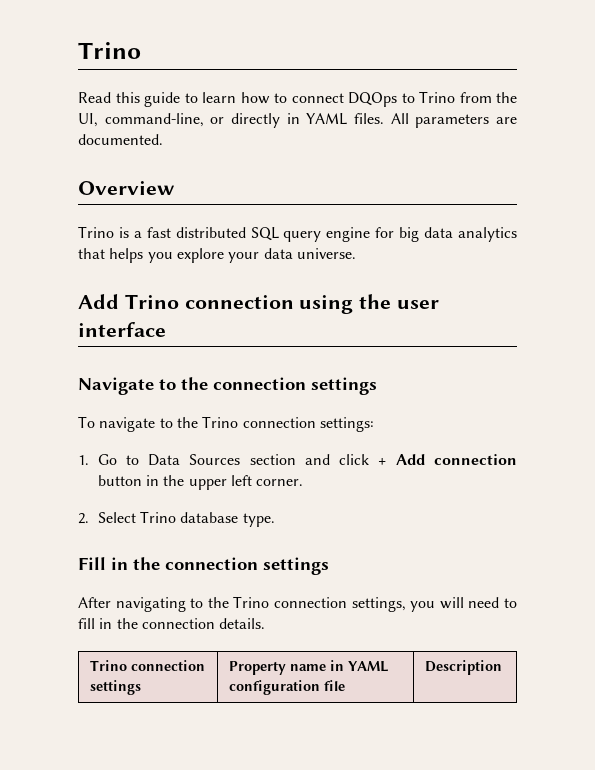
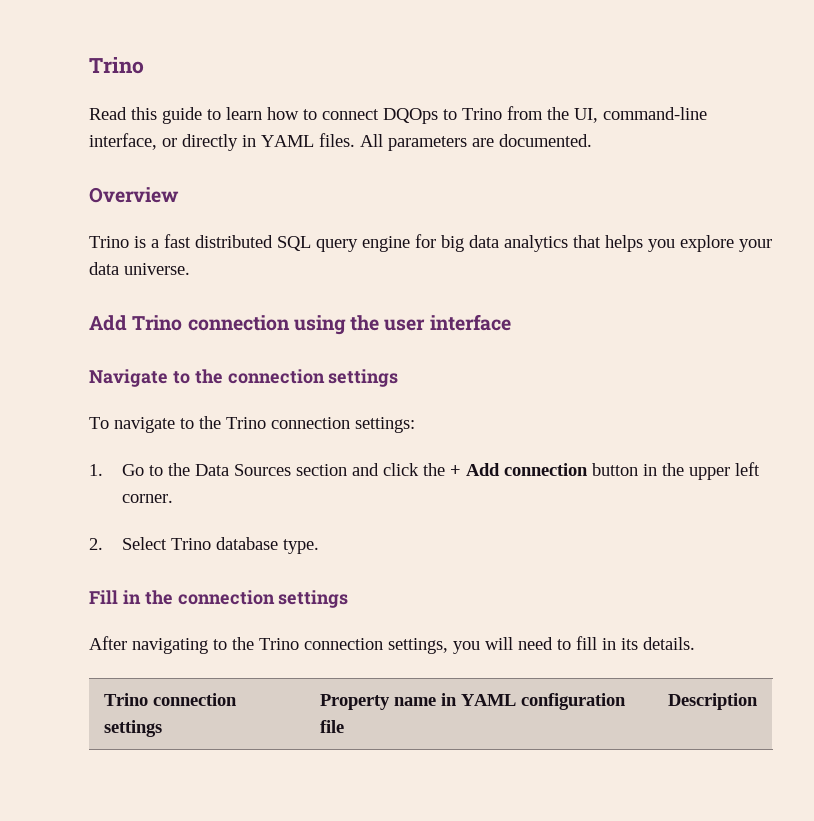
[104,113,204,127] command-line, -> [603,107,707,120] [89,133,157,150] command-line interface,
(139, 460) none -> [167,463,190,476] the
(370, 459) none -> [422,463,445,476] the
[116,618,215,629] the connection -> [621,638,638,650] its

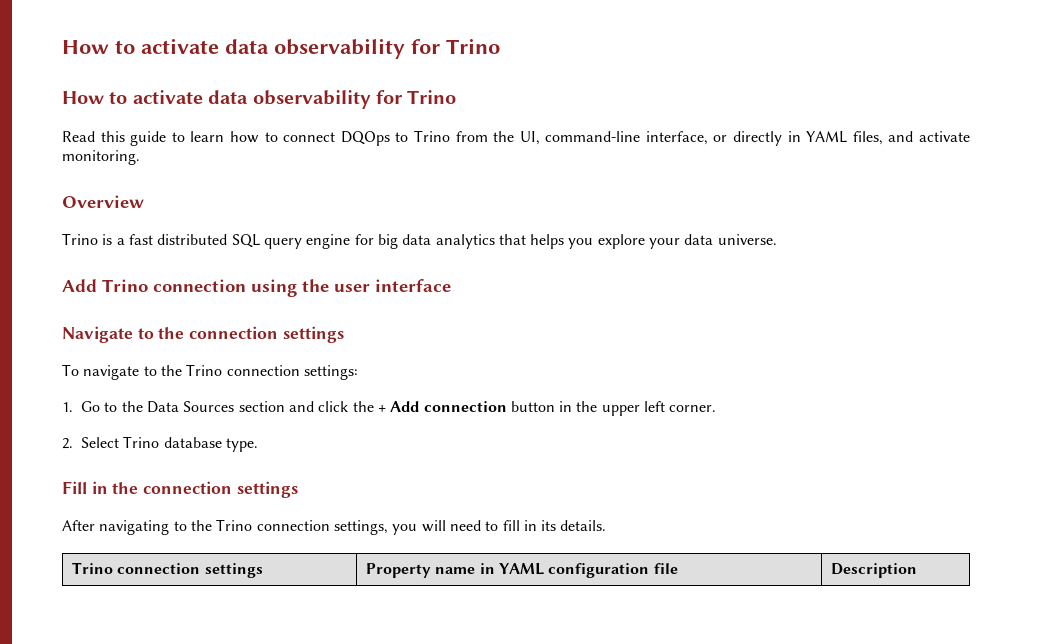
(89, 65) none -> [62,38,500,59] [62,90,403,109] How to activate data observability for Trino // How to activate data observability for
[319,133,592,151] files. All parameters are documented. -> [852,131,970,145] [62,150,140,165] files, and activate monitoring.

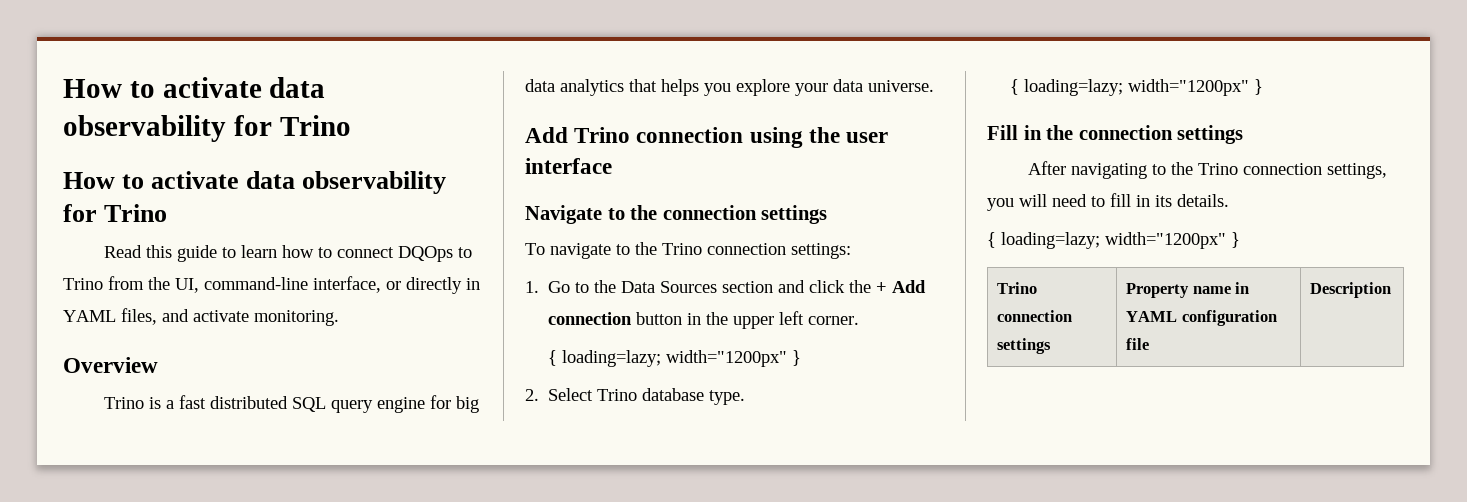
(717, 408) none -> [548,350,802,367] // { loading=lazy; width="1200px" }
(258, 445) none -> [1010,79,1264,96] // { loading=lazy; width="1200px" }
(607, 525) none -> [987,232,1240,249] // { loading=lazy; width="1200px" }

